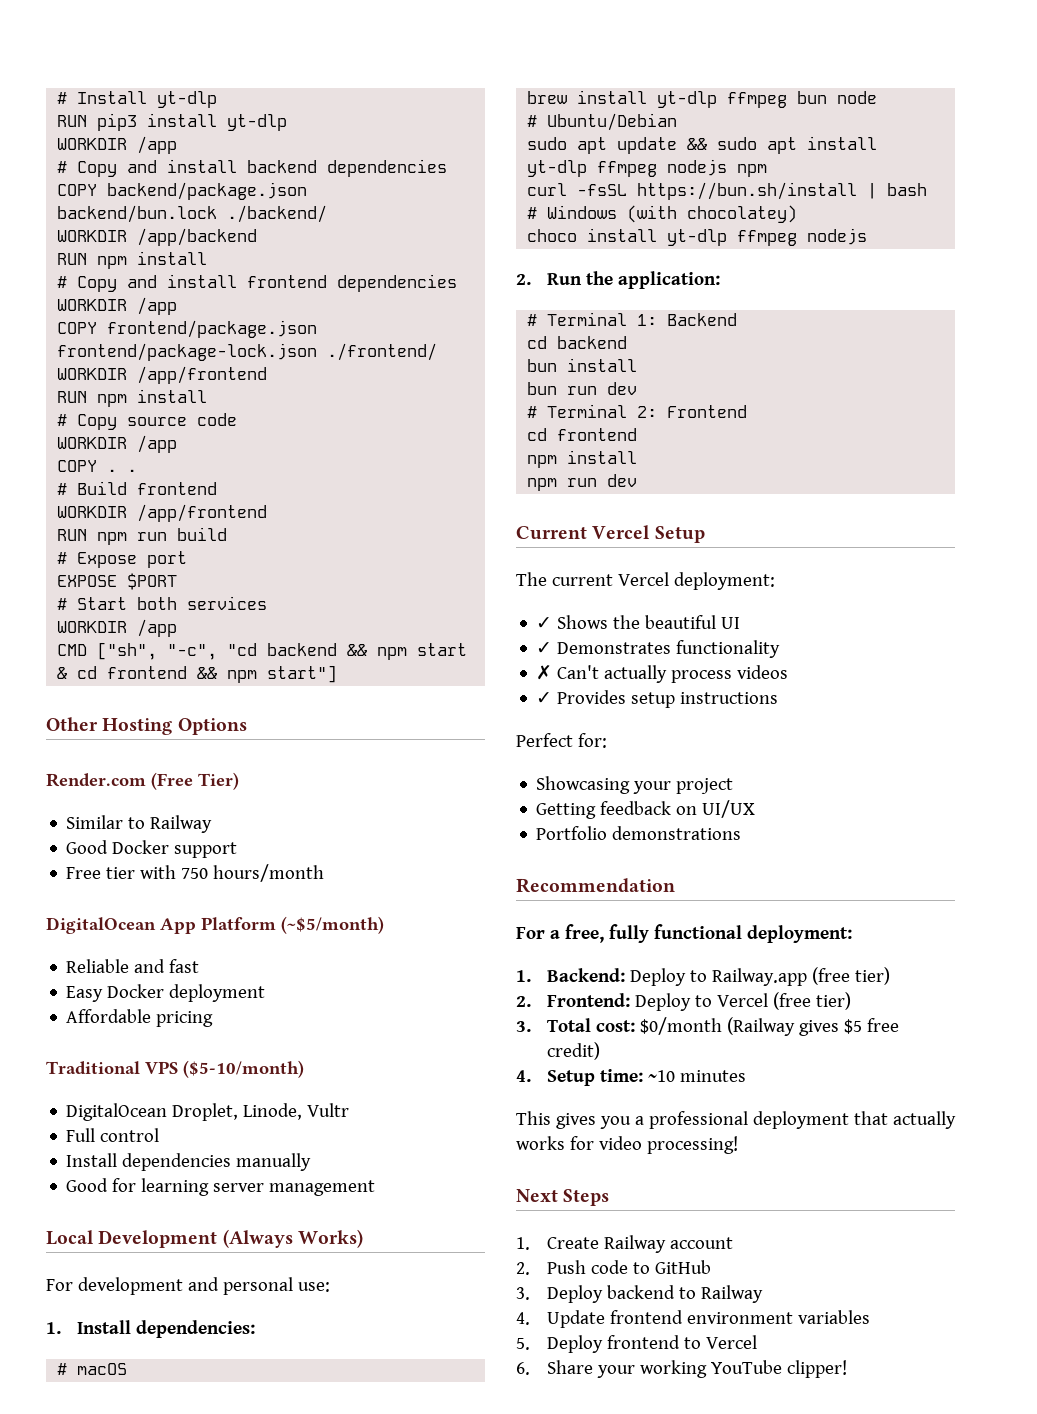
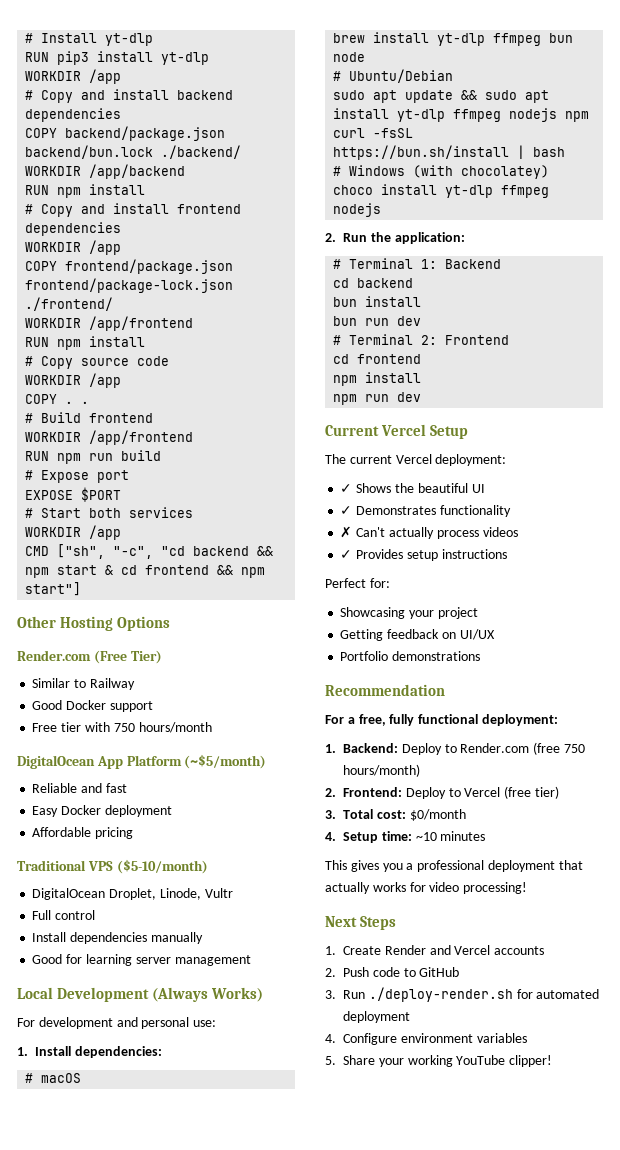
[712,967,891,986] Railway.app (free tier) -> [460,742,586,755] [343,764,421,777] Render.com (free 750 hours/month)
[727,1017,900,1036] [547,1042,601,1060] (Railway gives $5 free credit) -> (466, 815) none
[604,1235,734,1253] Railway account -> [384,945,545,955] Render and Vercel accounts
[547,1285,764,1303] [516,1310,684,1328] Deploy backend to Railway // 4. Update frontend -> [343,987,600,1002] [343,1011,411,1023] [325,1033,398,1045] Run ./deploy-render.sh for automated deployment // 4. Configure
[547,1335,758,1353] [516,1362,530,1375] Deploy frontend to Vercel // 6. -> (336, 1060) none

